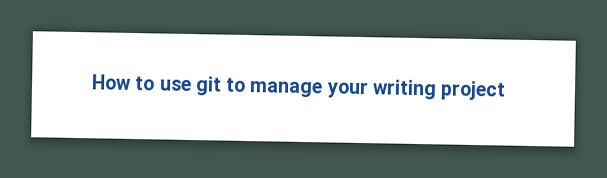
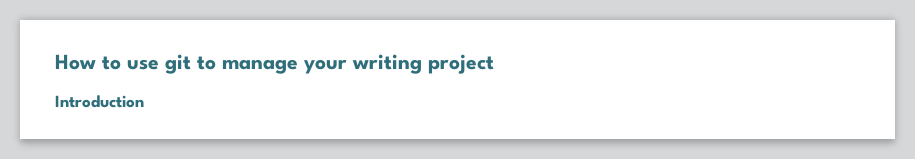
(507, 90) none -> [55,95,144,108] // Introduction

